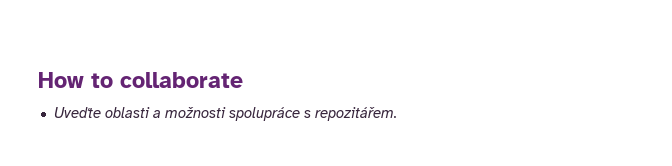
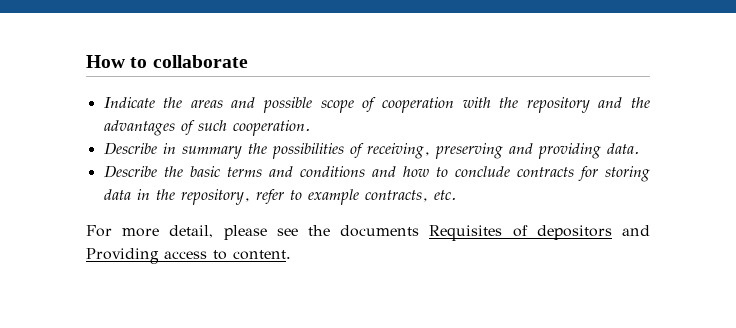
[53,107,397,121] Uveďte oblasti a možnosti spolupráce s repozitářem. -> [103,97,650,113] [103,120,310,136] [103,142,639,159] [103,165,650,182] [103,189,456,205] [86,225,650,241] [86,248,291,264] Indicate the areas and possible scope of cooperation with the repository and the advantages of such cooperation. // Describe in summary the possibilities of receiving, preserving and providing data. // Describe the basic terms and conditions and how to conclude contracts for storing data in the repository, refer to example contracts, etc. // For more detail, please see the documents Requisites of depositors and Providing access to content.

